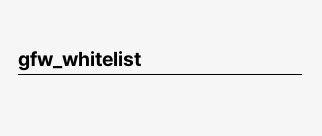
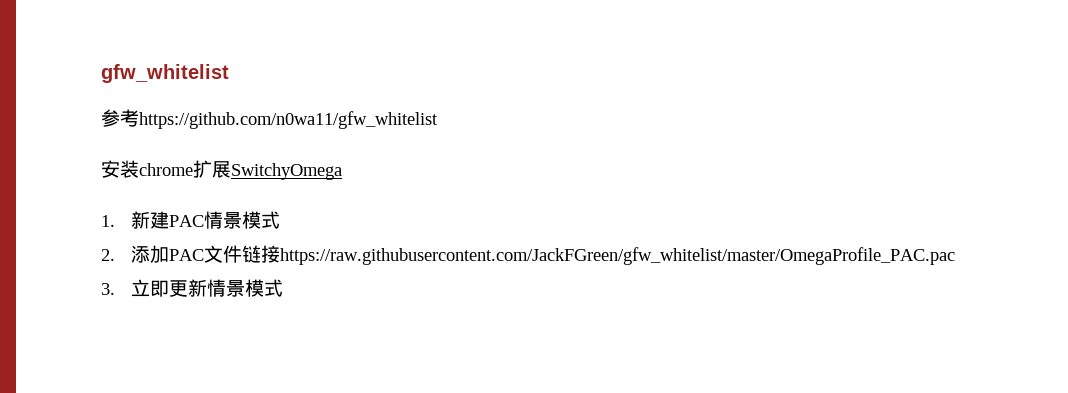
(141, 61) none -> [101,109,438,129] [101,160,342,180] [101,211,280,229] [101,245,955,265] [101,279,283,297] // 参考https://github.com/n0wa11/gfw_whitelist // 安装chrome扩展SwitchyOmega // 1.新建PAC情景模式 // 2.添加PAC文件链接https://raw.githubusercontent.com/JackFGreen/gfw_whitelist/master/OmegaProfile_PAC.pac // 3.立即更新情景模式

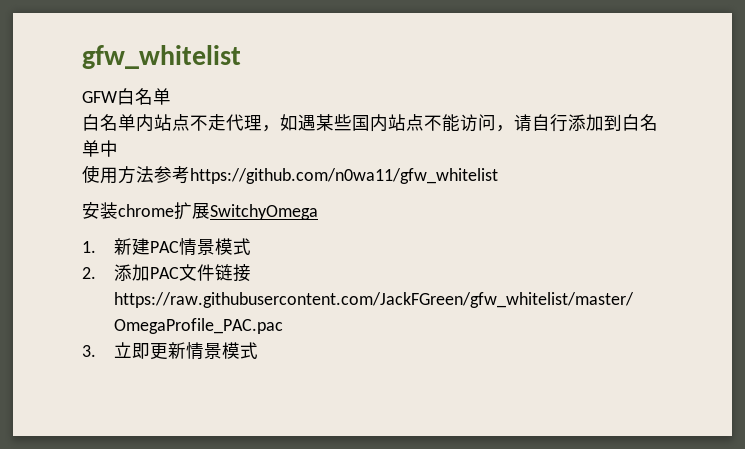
(229, 73) none -> [82,88,171,105] [82,114,658,132] [82,140,118,157] [82,165,154,184] GFW白名单 // 白名单内站点不走代理，如遇某些国内站点不能访问，请自行添加到白名单中 // 使用方法

